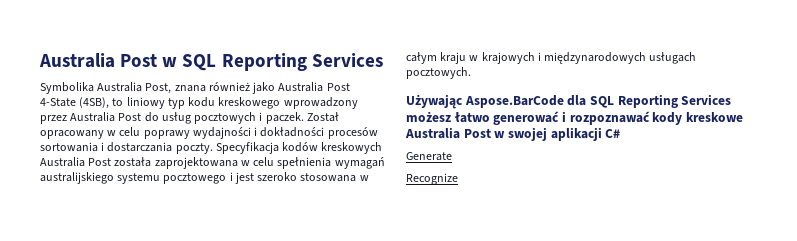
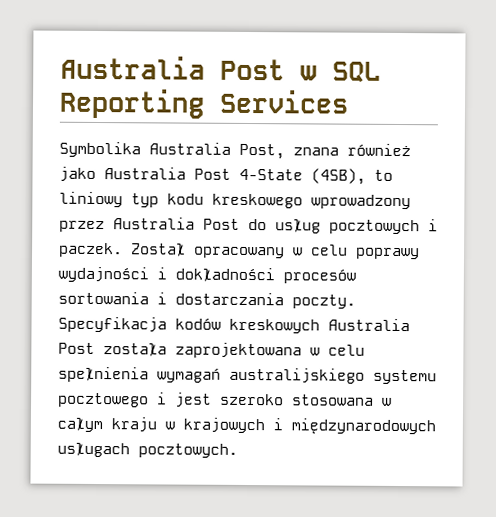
[406,94,732,109] [406,111,743,125] [405,127,621,141] [406,152,452,161] [406,173,458,185] // Używając Aspose.BarCode dla SQL Reporting Services możesz łatwo generować i rozpoznawać kody kreskowe Australia Post w swojej aplikacji C# // Generate // Recognize -> (238, 450) none

